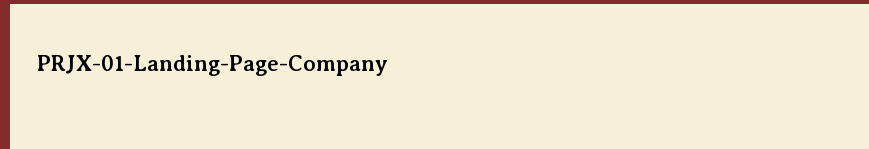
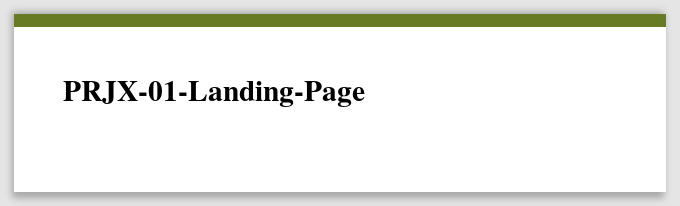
[37,55,388,76] PRJX-01-Landing-Page-Company -> [63,81,365,107] PRJX-01-Landing-Page

